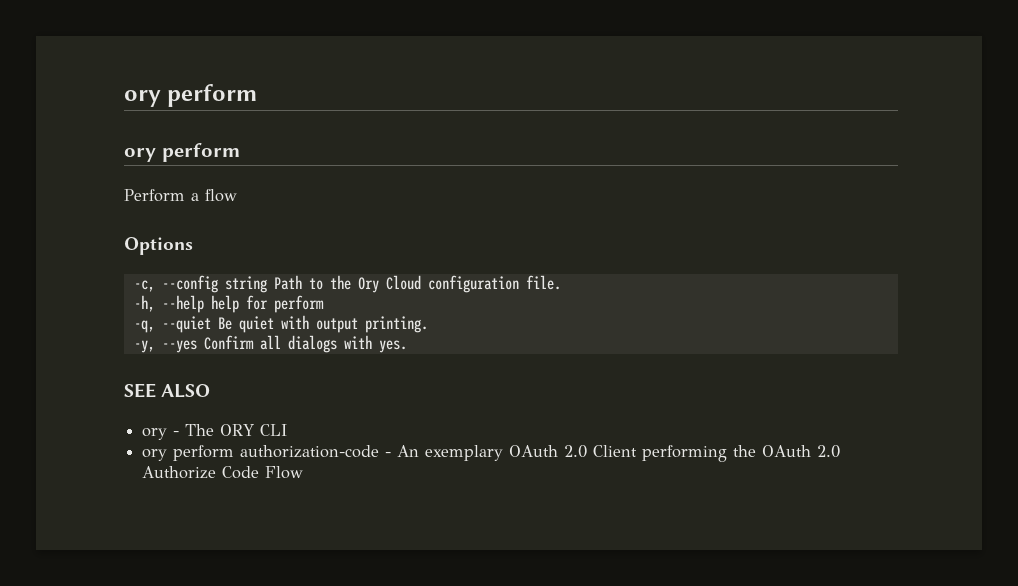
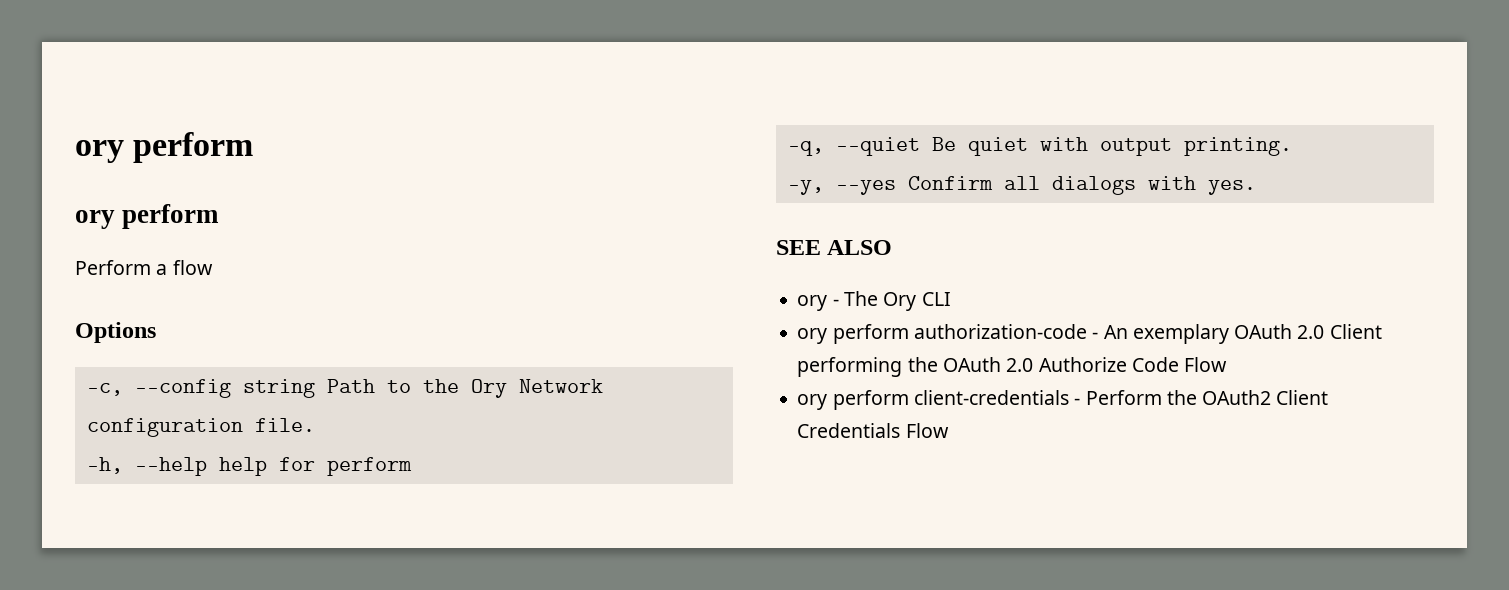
[385,275,421,290] Cloud -> [518,379,603,393] Network
[220,424,255,436] ORY -> [883,292,917,311] Ory
(304, 472) none -> [797,390,1329,410] [797,423,949,438] // ory perform client-credentials - Perform the OAuth2 Client Credentials Flow

